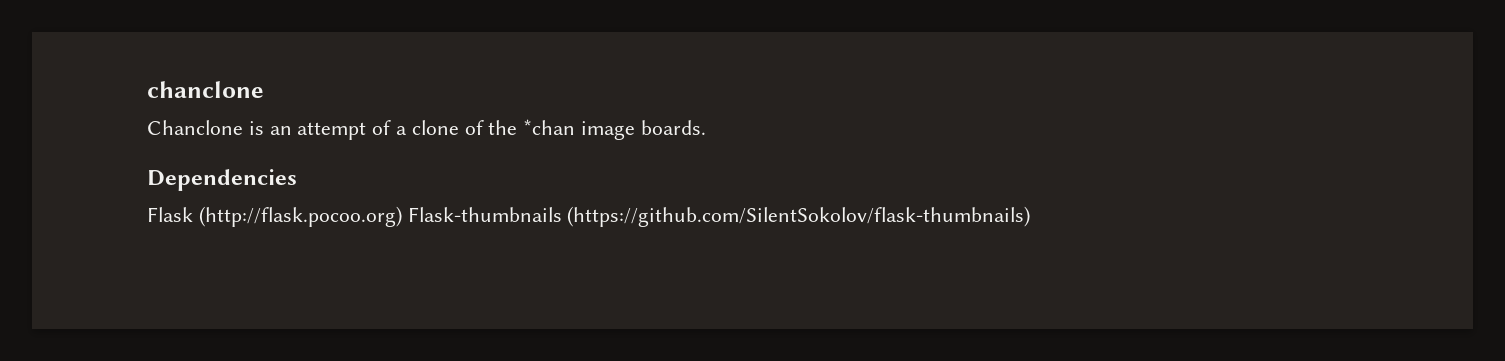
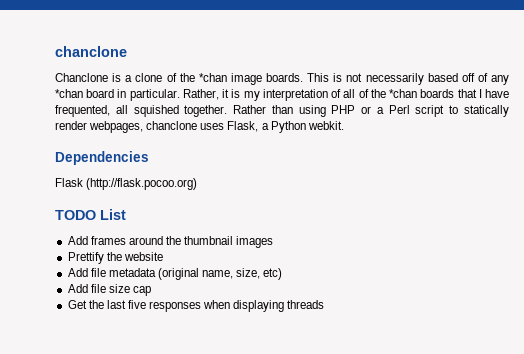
[269,120,392,140] an attempt of -> (122, 77) none
[147,169,297,191] [147,206,1031,227] // Dependencies // Flask (http://flask.pocoo.org) Flask-thumbnails (https://github.com/SilentSokolov/flask-thumbnails) -> [307,73,509,85] [55,89,510,101] [55,105,510,117] [55,121,344,133] [55,151,149,165] [55,178,198,190] [55,209,126,220] [67,236,274,248] [67,252,163,264] [67,268,283,280] [67,284,151,296] [67,300,325,312] This is not necessarily based off of any *chan board in particular. Rather, it is my interpretation of all of the *chan boards that I have frequented, all squished together. Rather than using PHP or a Perl script to statically render webpages, chanclone uses Flask, a Python webkit. // Dependencies // Flask (http://flask.pocoo.org) // TODO List // Add frames around the thumbnail images // Prettify the website // Add file metadata (original name, size, etc) // Add file size cap // Get the last five responses when displaying threads

